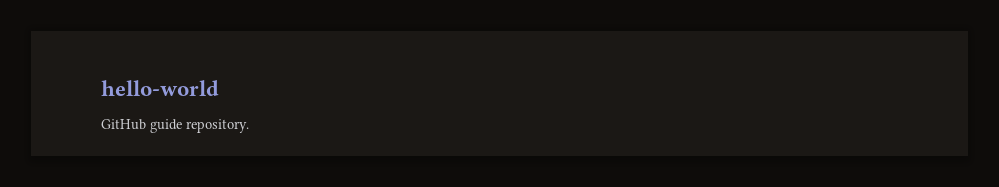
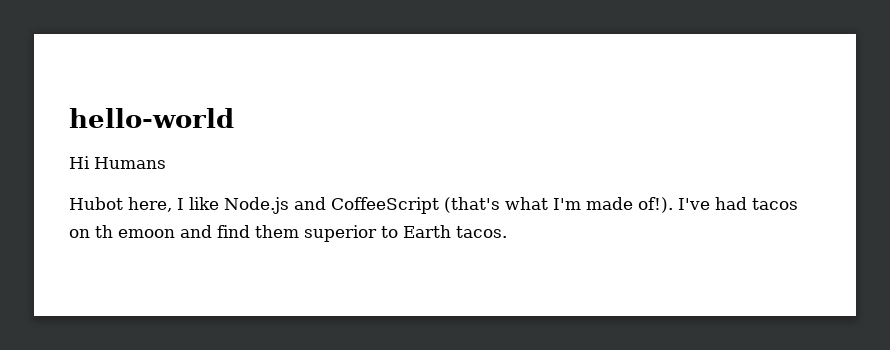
[101,119,249,133] GitHub guide repository. -> [69,156,166,169] [69,197,798,214] [69,225,507,242] Hi Humans // Hubot here, I like Node.js and CoffeeScript (that's what I'm made of!). I've had tacos on th emoon and find them superior to Earth tacos.

